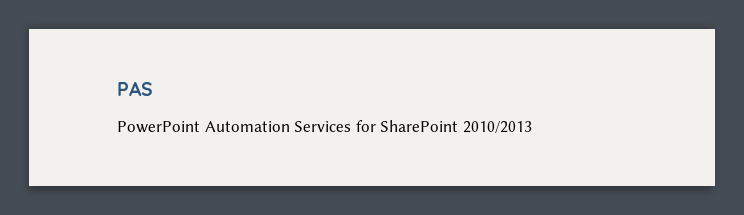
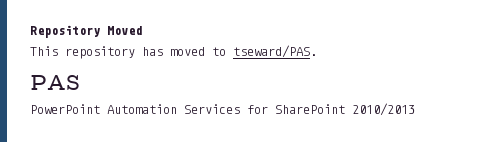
(117, 88) none -> [30,25,142,38] [30,45,317,59] Repository Moved // This repository has moved to tseward/PAS. //

